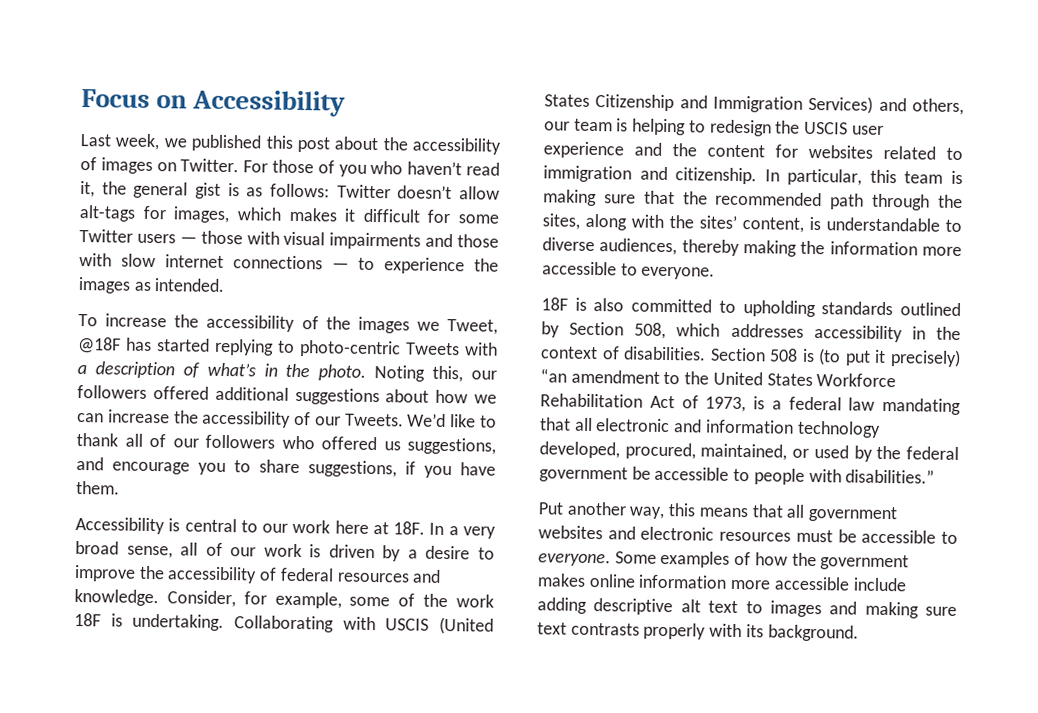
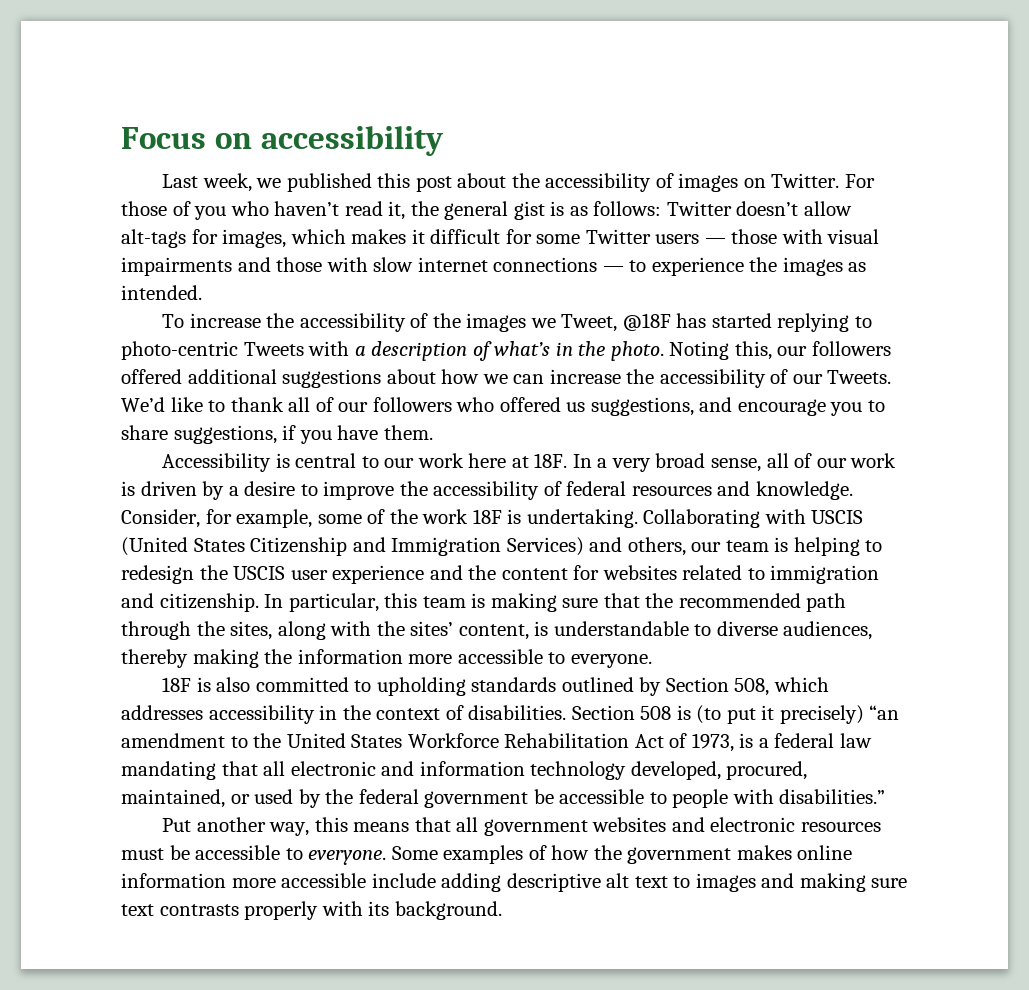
[192,89,347,117] Accessibility -> [260,126,444,156] accessibility

